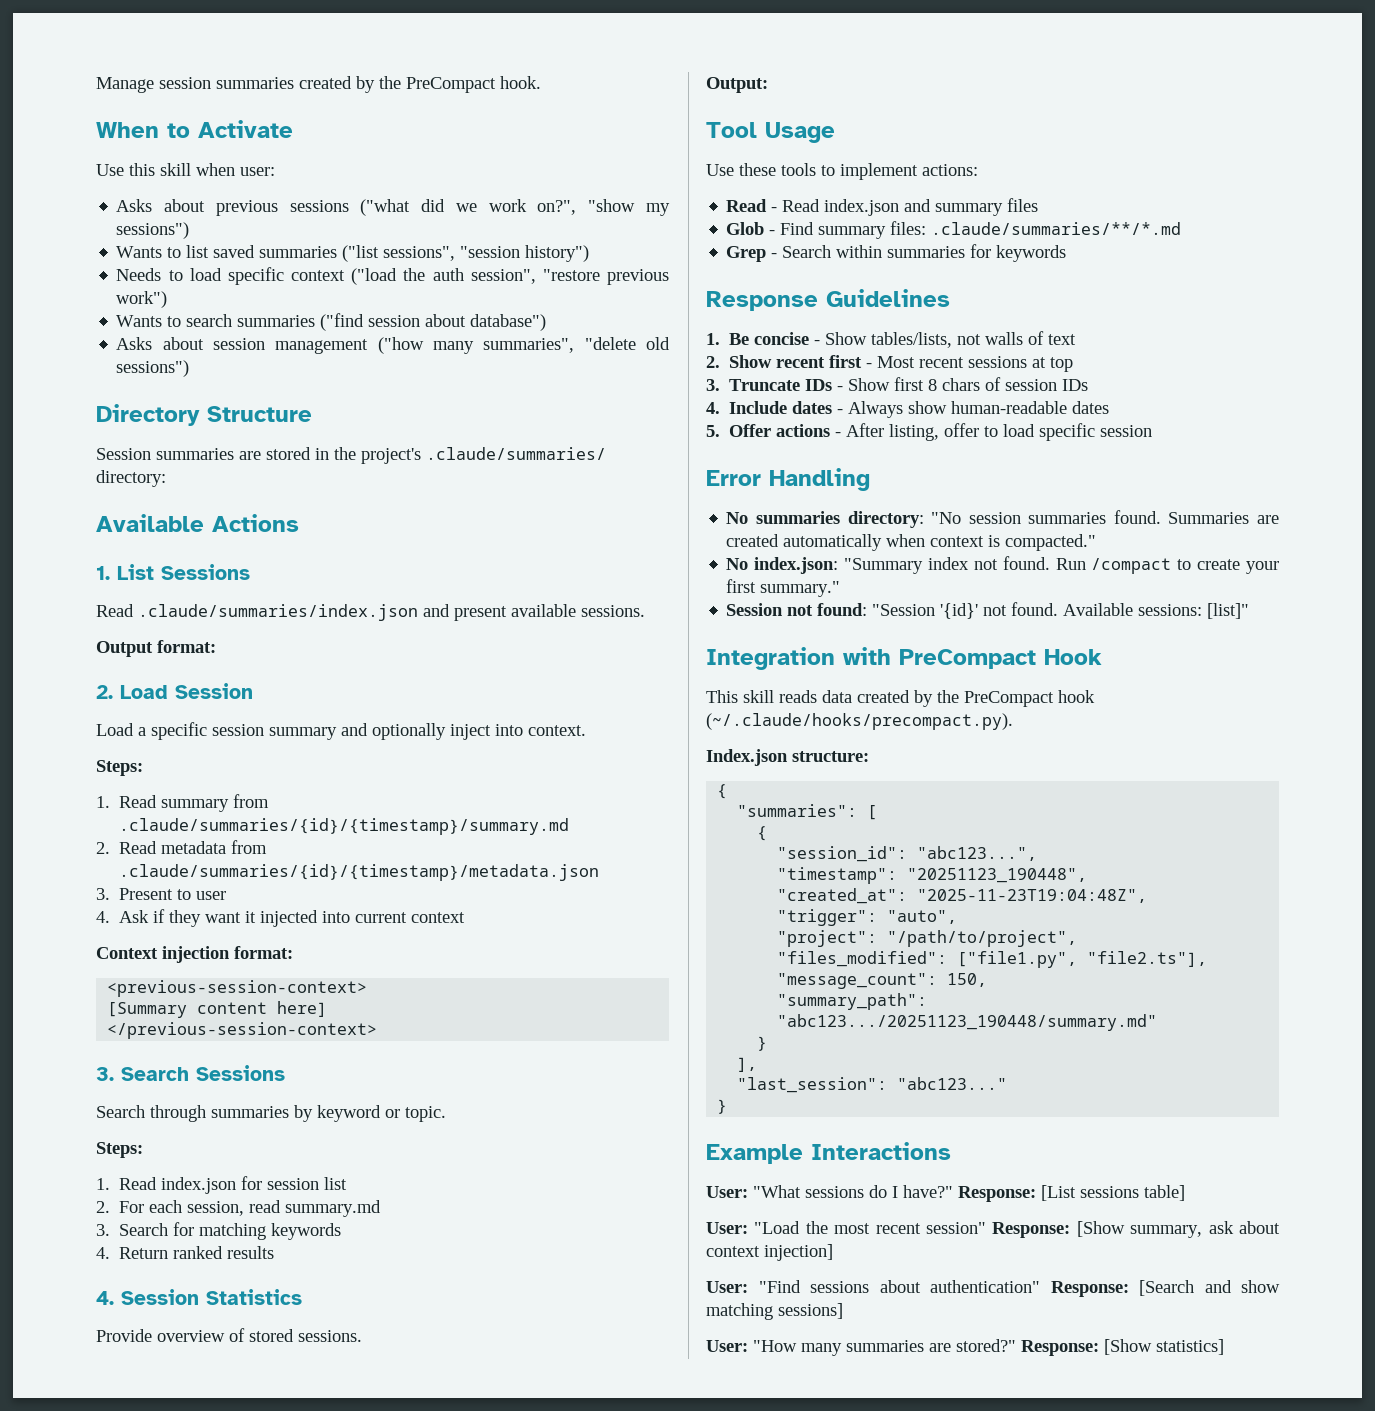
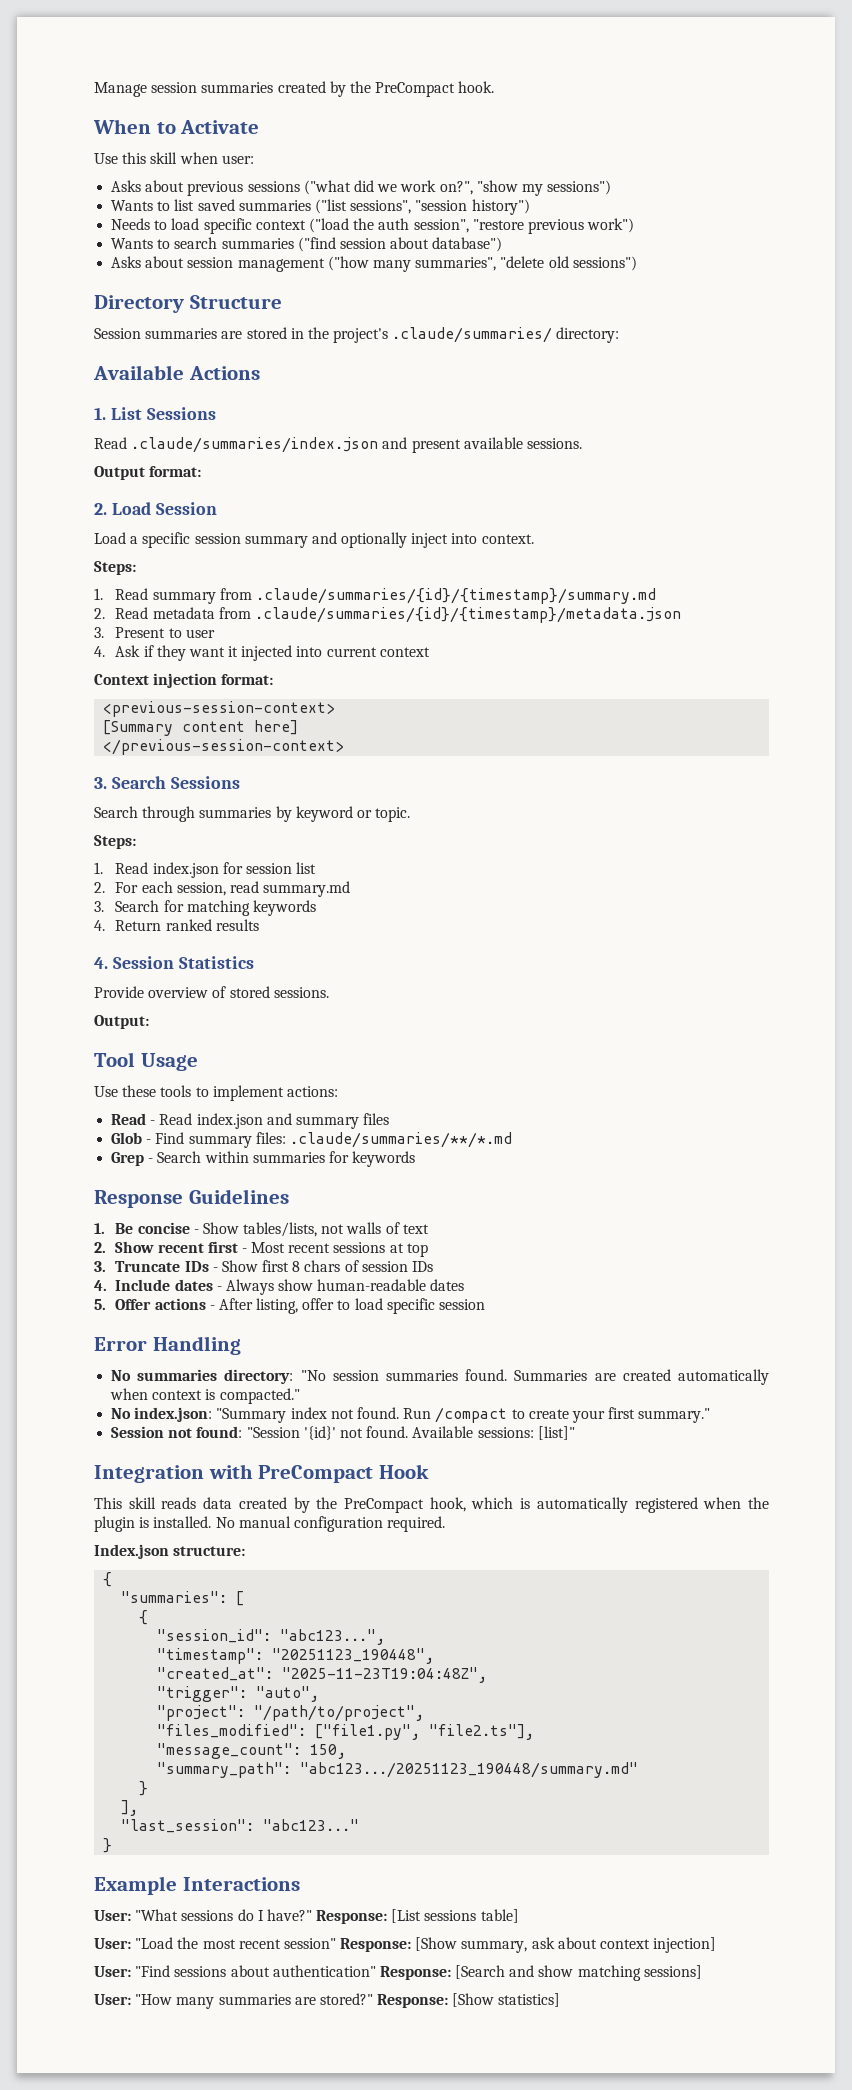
[1058,690,1095,703] [706,713,1013,730] hook (~/.claude/hooks/precompact.py). -> [429,1497,769,1513] [94,1516,446,1532] hook, which is automatically registered when the plugin is installed. No manual configuration required.

